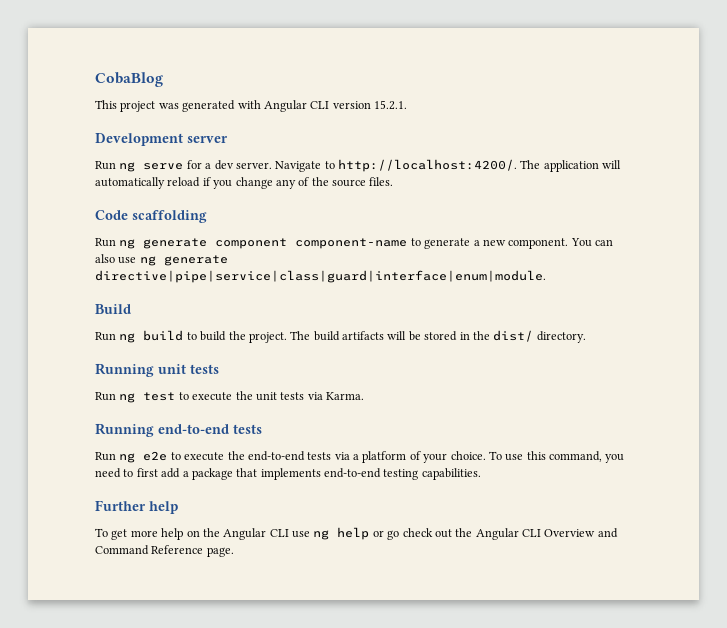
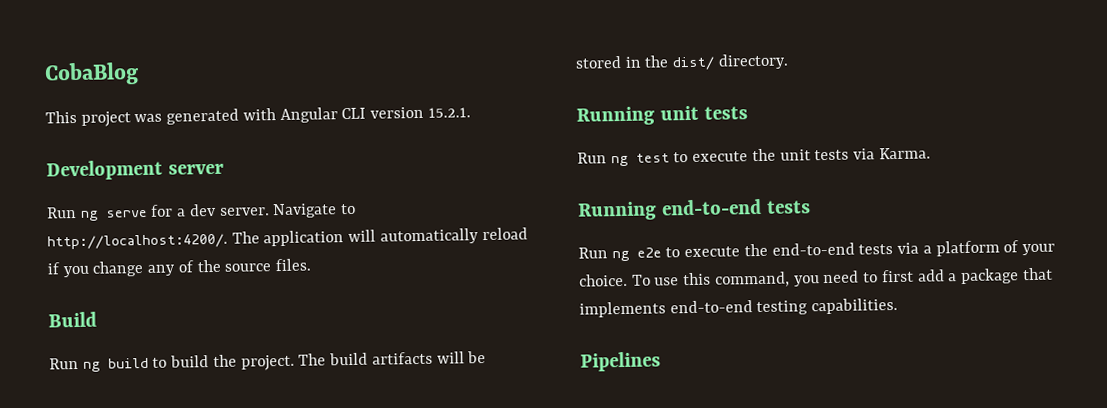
[95,210,207,223] [95,238,613,249] [95,254,228,266] [95,270,546,283] // Code scaffolding // Run ng generate component component-name to generate a new component. You can also use ng generate directive|pipe|service|class|guard|interface|enum|module. -> (312, 265) none
[95,500,178,514] [95,527,618,540] [95,545,234,557] Further help // To get more help on the Angular CLI use ng help or go check out the Angular CLI Overview and Command Reference page. -> [580,351,661,372] Pipelines

